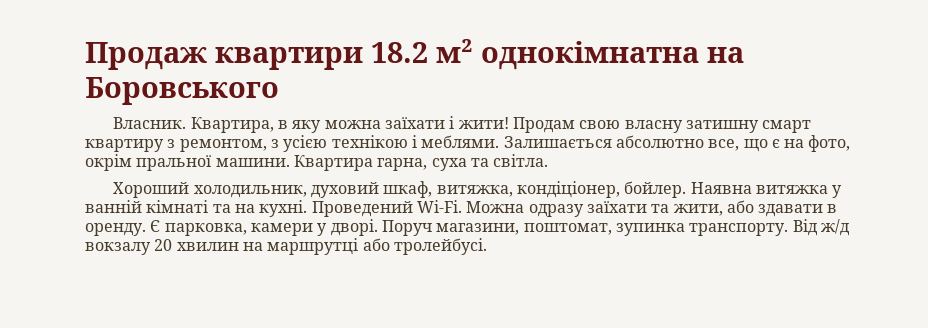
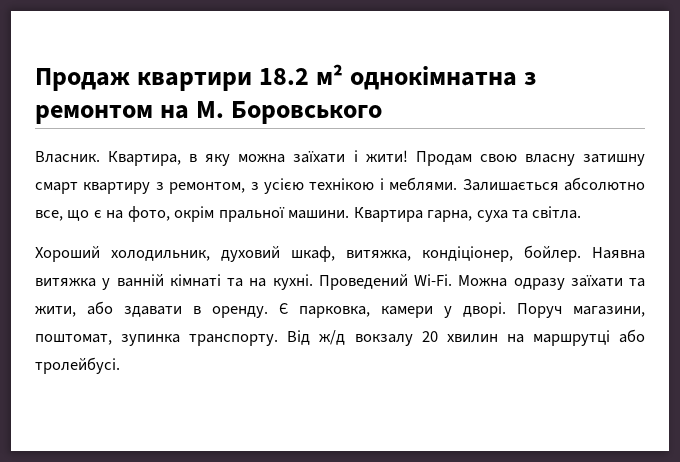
[707,47,744,63] на -> [524,72,537,85] [35,101,225,124] з ремонтом на М.

